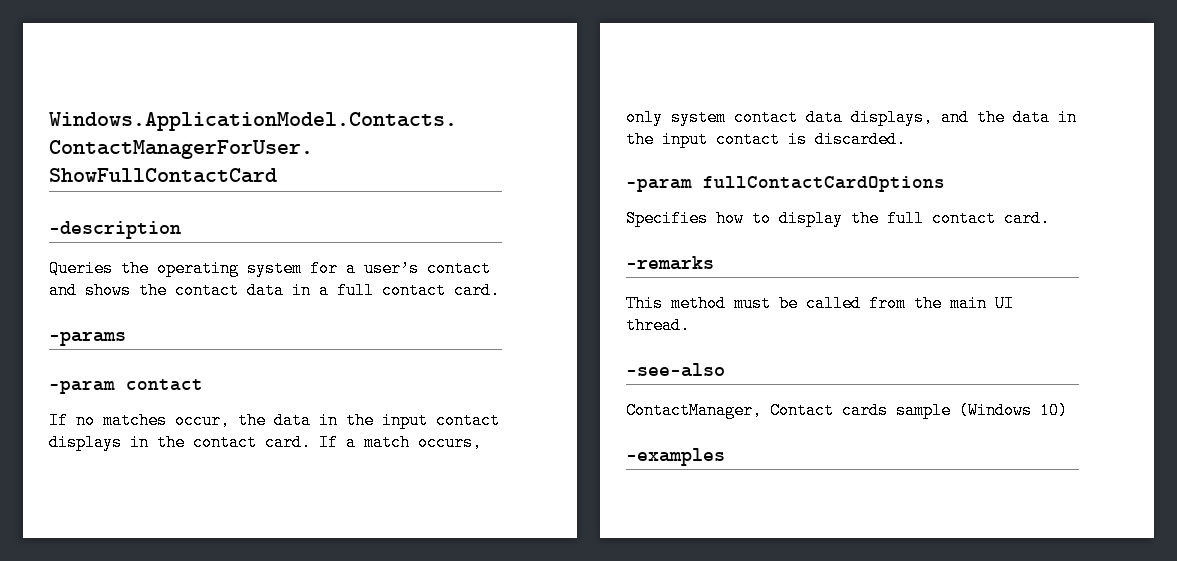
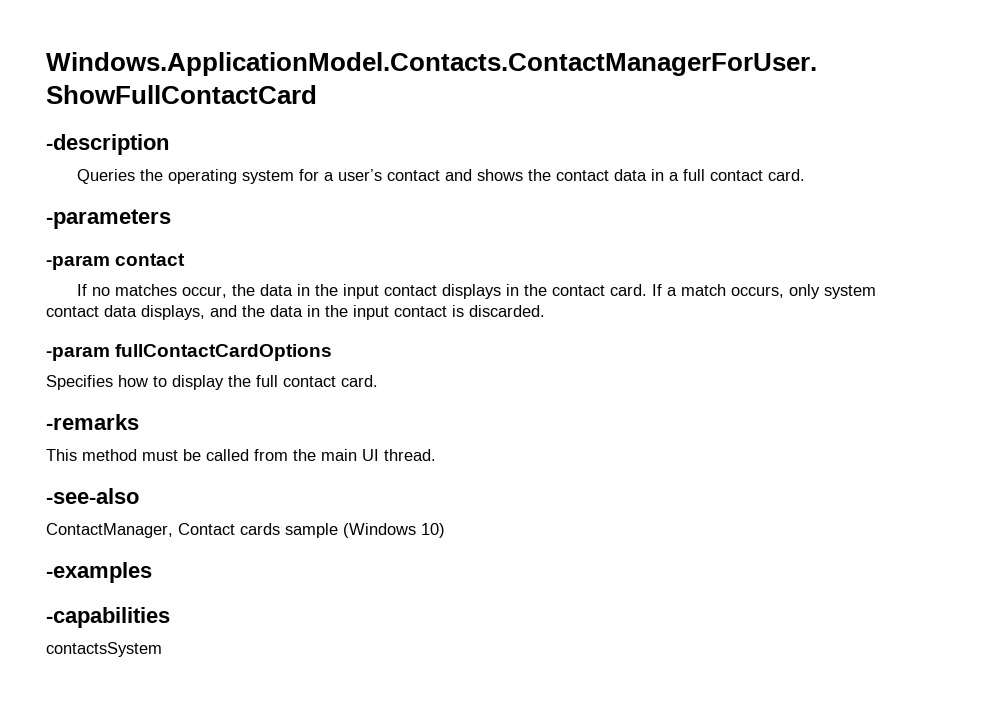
[49,331,126,346] -params -> [46,209,171,229] -parameters
(725, 457) none -> [46,607,170,628] [46,642,162,657] // -capabilities // contactsSystem

